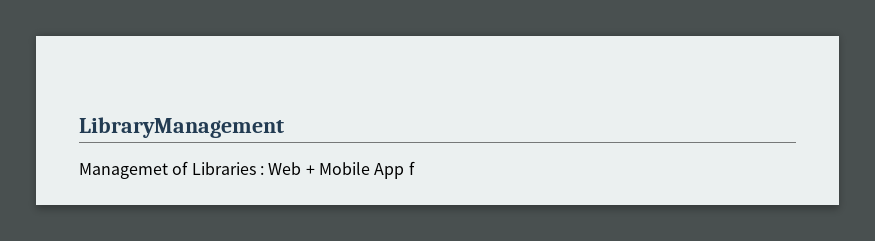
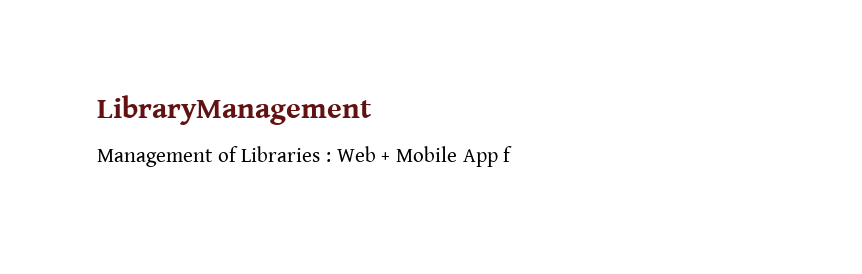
[79,163,168,179] Managemet -> [97,149,213,167] Management

